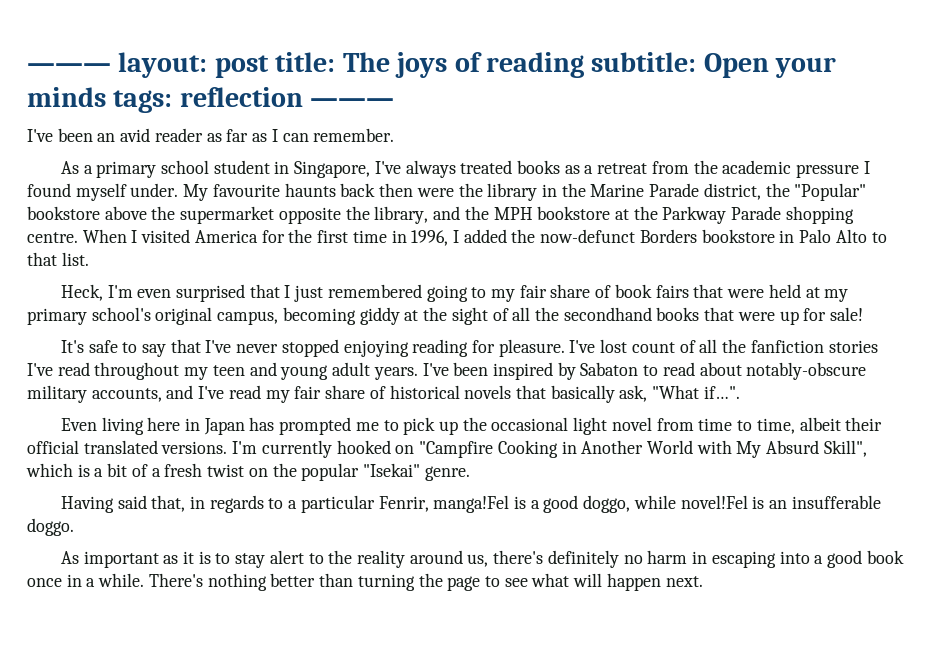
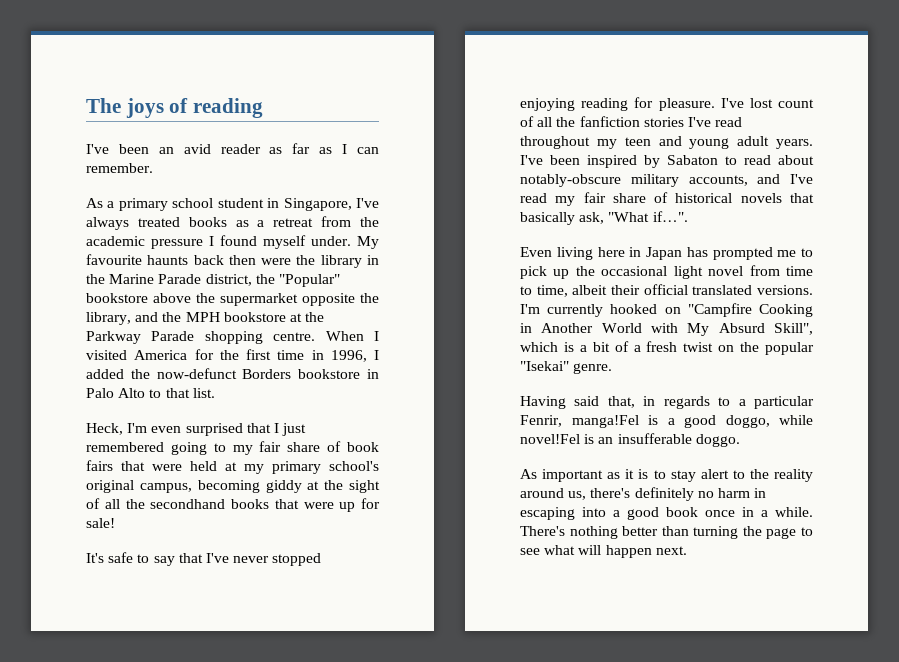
[27,52,336,78] ——— layout: post title: -> (86, 105) none
[591,52,837,78] [27,87,395,113] subtitle: Open your minds tags: reflection ——— -> (264, 108) none

